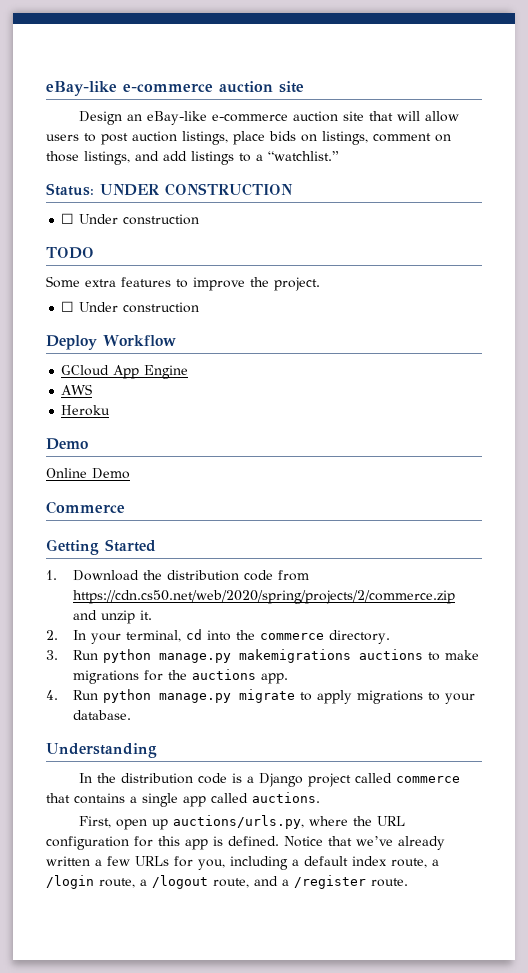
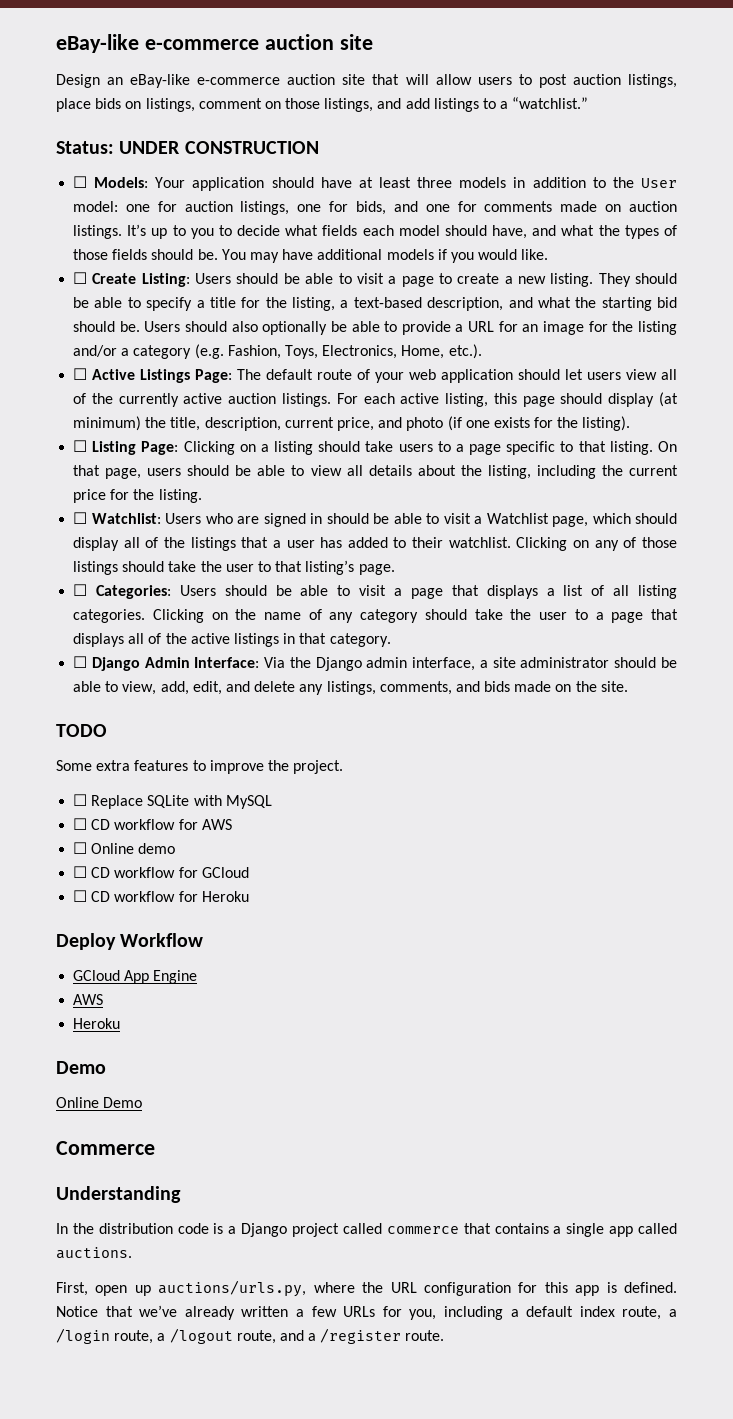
[79,214,200,225] Under construction -> [94,177,678,191] [73,201,678,215] [73,224,677,239] [73,249,549,263] [73,272,678,287] [73,297,677,311] [73,321,677,335] [73,344,482,359] [73,368,677,383] [73,392,678,407] [73,416,631,431] [73,440,677,455] [73,465,678,479] [73,489,202,503] [73,512,677,527] [73,537,677,551] [73,560,395,575] [73,584,677,599] [73,609,679,623] [73,633,391,647] [73,656,677,671] [73,681,628,695] Models: Your application should have at least three models in addition to the User model: one for auction listings, one for bids, and one for comments made on auction listings. It’s up to you to decide what fields each model should have, and what the types of those fields should be. You may have additional models if you would like. // ☐ Create Listing: Users should be able to visit a page to create a new listing. They should be able to specify a title for the listing, a text-based description, and what the starting bid should be. Users should also optionally be able to provide a URL for an image for the listing and/or a category (e.g. Fashion, Toys, Electronics, Home, etc.). // ☐ Active Listings Page: The default route of your web application should let users view all of the currently active auction listings. For each active listing, this page should display (at minimum) the title, description, current price, and photo (if one exists for the listing). // ☐ Listing Page: Clicking on a listing should take users to a page specific to that listing. On that page, users should be able to view all details about the listing, including the current price for the listing. // ☐ Watchlist: Users who are signed in should be able to visit a Watchlist page, which should display all of the listings that a user has added to their watchlist. Clicking on any of those listings should take the user to that listing’s page. // ☐ Categories: Users should be able to visit a page that displays a list of all listing categories. Clicking on the name of any category should take the user to a page that displays all of the active listings in that category. // ☐ Django Admin Interface: Via the Django admin interface, a site administrator should be able to view, add, edit, and delete any listings, comments, and bids made on the site.
[79,302,200,313] Under construction -> [91,795,272,809] [73,818,232,830] [73,842,176,854] [73,866,249,878] [73,890,249,902] Replace SQLite with MySQL // ☐ CD workflow for AWS // ☐ Online demo // ☐ CD workflow for GCloud // ☐ CD workflow for Heroku
[46,539,156,555] [46,570,309,581] [72,590,455,604] [72,610,152,624] [46,629,390,644] [46,649,479,663] [72,669,288,684] [46,689,475,704] [72,710,131,720] // Getting Started // 1. Download the distribution code from https://cdn.cs50.net/web/2020/spring/projects/2/commerce.zip and unzip it. // 2. In your terminal, cd into the commerce directory. // 3. Run python manage.py makemigrations auctions to make migrations for the auctions app. // 4. Run python manage.py migrate to apply migrations to your database. -> (155, 1148) none

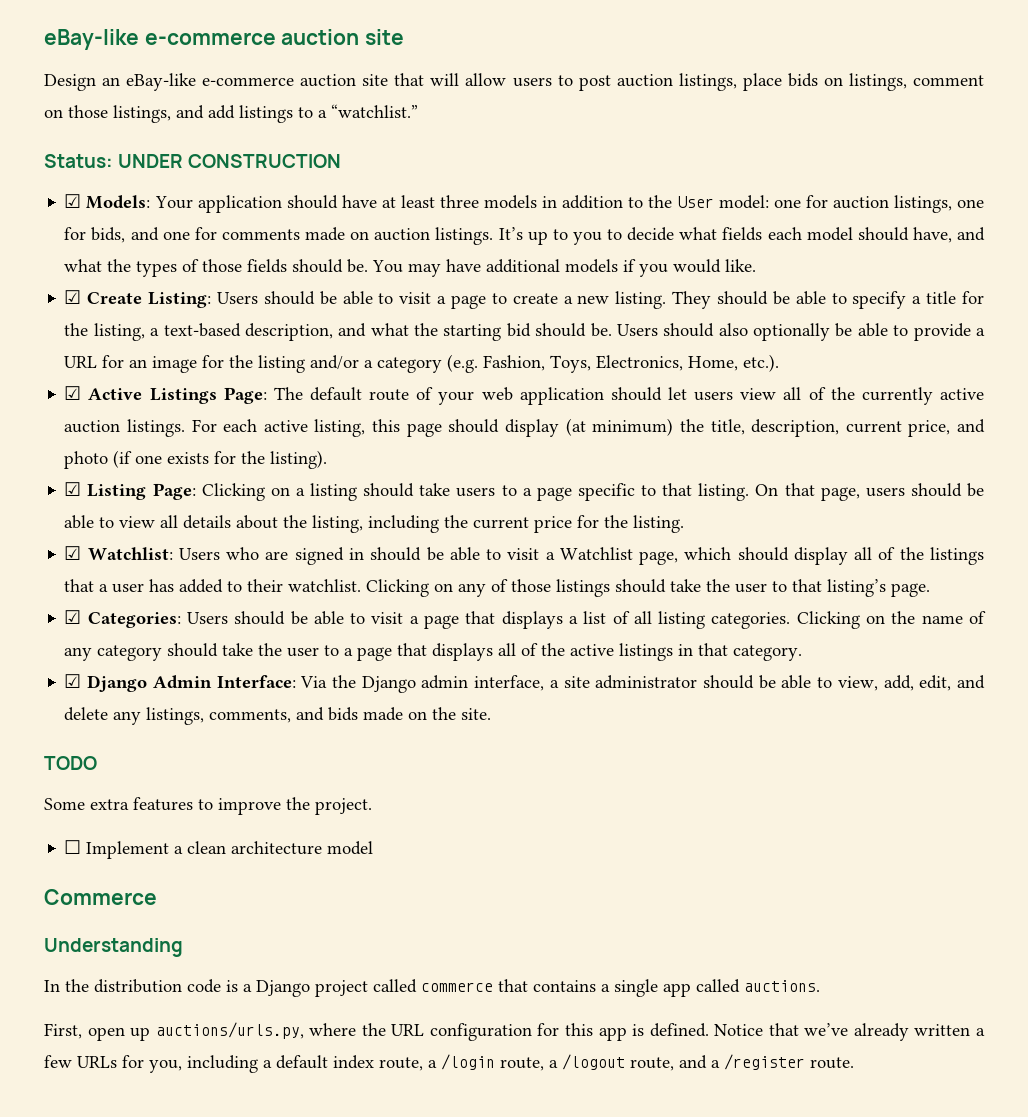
[73,176,88,188] ☐ -> [64,194,82,208] ☑
[73,272,88,284] ☐ -> [64,290,82,304] ☑
[73,368,88,380] ☐ -> [64,386,82,400] ☑
[73,440,88,452] ☐ -> [64,482,82,496] ☑
[73,512,88,524] ☐ -> [64,546,82,560] ☑
[73,584,88,596] ☐ -> [64,610,82,624] ☑
[73,656,88,668] ☐ -> [64,674,82,688] ☑
[91,795,272,809] [73,818,232,830] [73,842,176,854] [73,866,249,878] [73,890,249,902] [56,933,204,950] [73,970,198,984] [73,994,104,1005] [73,1018,121,1029] [56,1061,106,1074] [56,1097,143,1108] Replace SQLite with MySQL // ☐ CD workflow for AWS // ☐ Online demo // ☐ CD workflow for GCloud // ☐ CD workflow for Heroku // Deploy Workflow // GCloud App Engine // AWS // Heroku // Demo // Online Demo -> [86,841,374,859] Implement a clean architecture model

